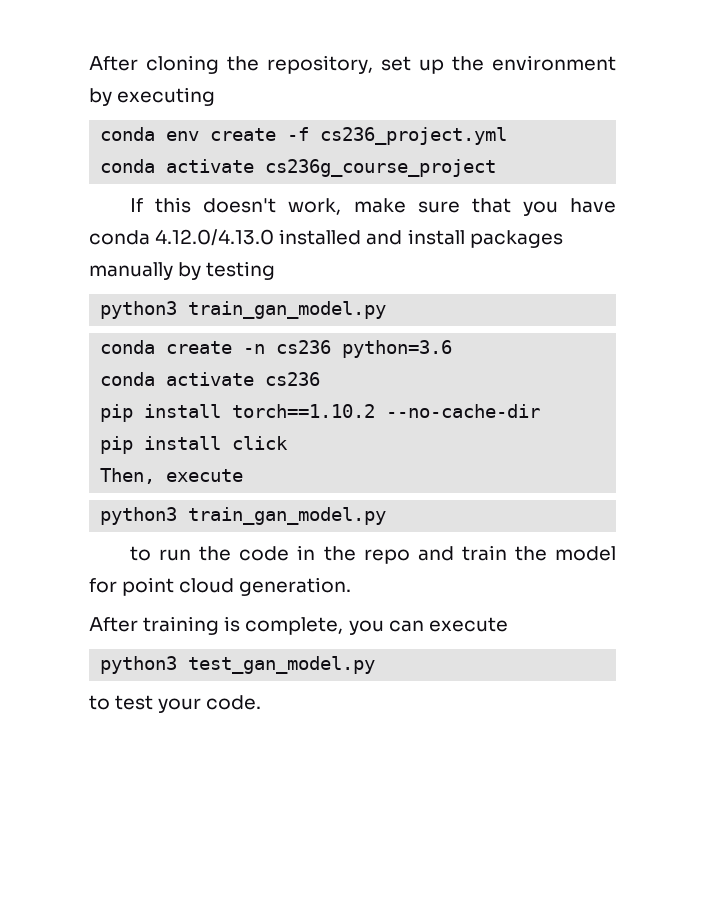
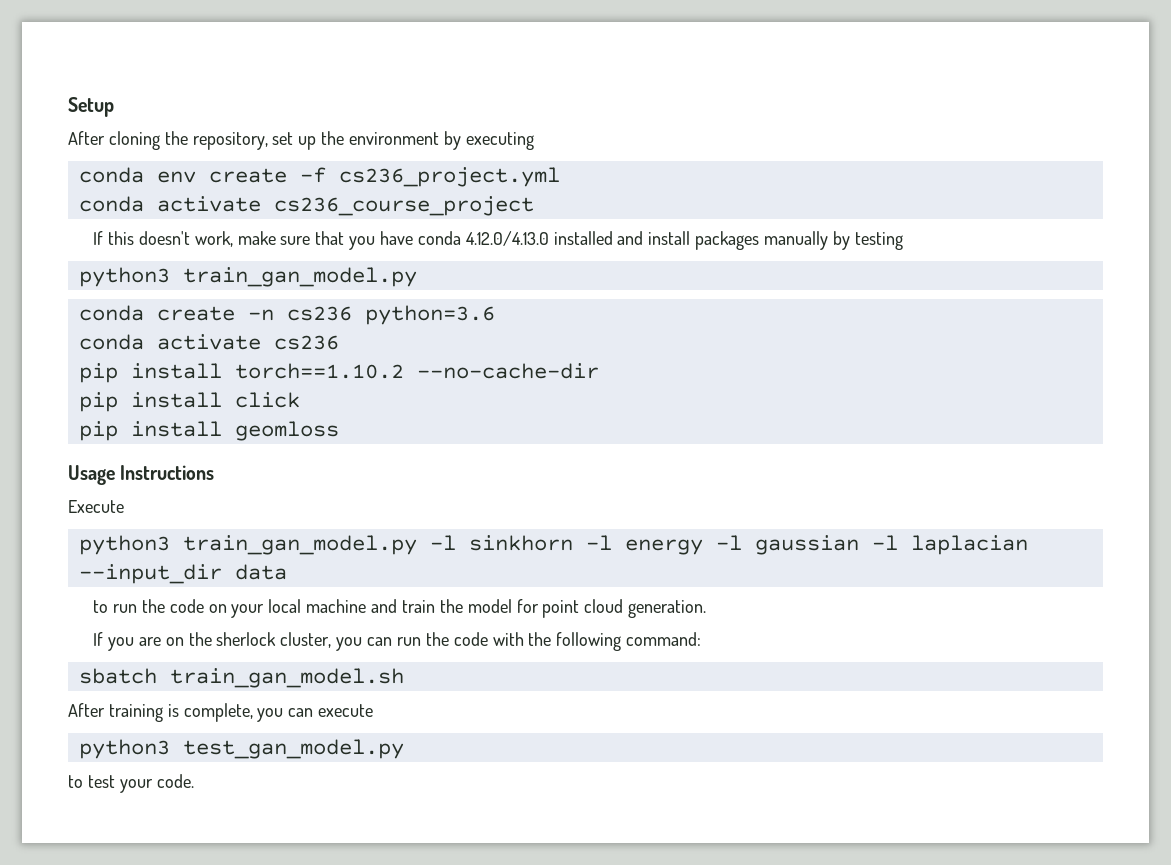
(89, 63) none -> [68,97,114,117] Setup //
[265,159,497,177] cs236g_course_project -> [273,196,534,216] cs236_course_project
[100,468,244,484] [100,507,387,525] Then, execute // python3 train_gan_model.py -> [78,421,339,441] [68,465,215,485] [68,500,124,513] [78,535,1028,555] [78,564,287,584] pip install geomloss // Usage Instructions // Execute // python3 train_gan_model.py -l sinkhorn -l energy -l gaussian -l laplacian --input_dir data
[297,545,410,564] in the repo -> [208,599,367,618] on your local machine
(352, 586) none -> [93,632,702,651] [78,668,404,688] // If you are on the sherlock cluster, you can run the code with the following command: // sbatch train_gan_model.sh

